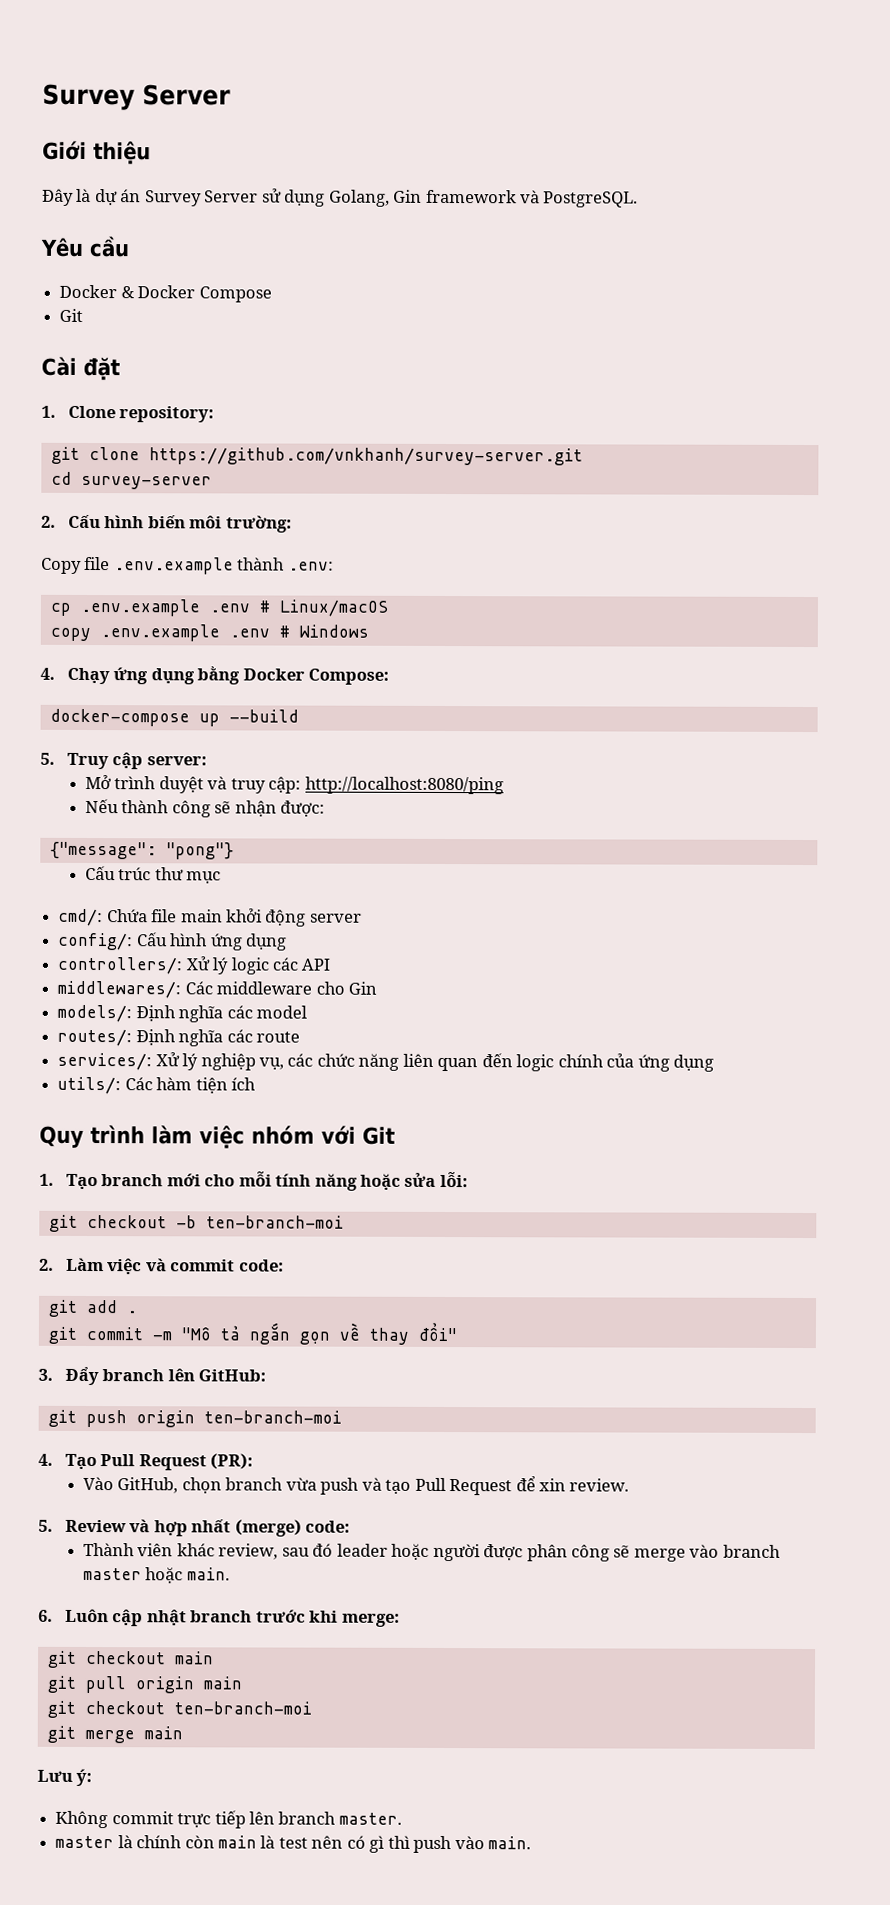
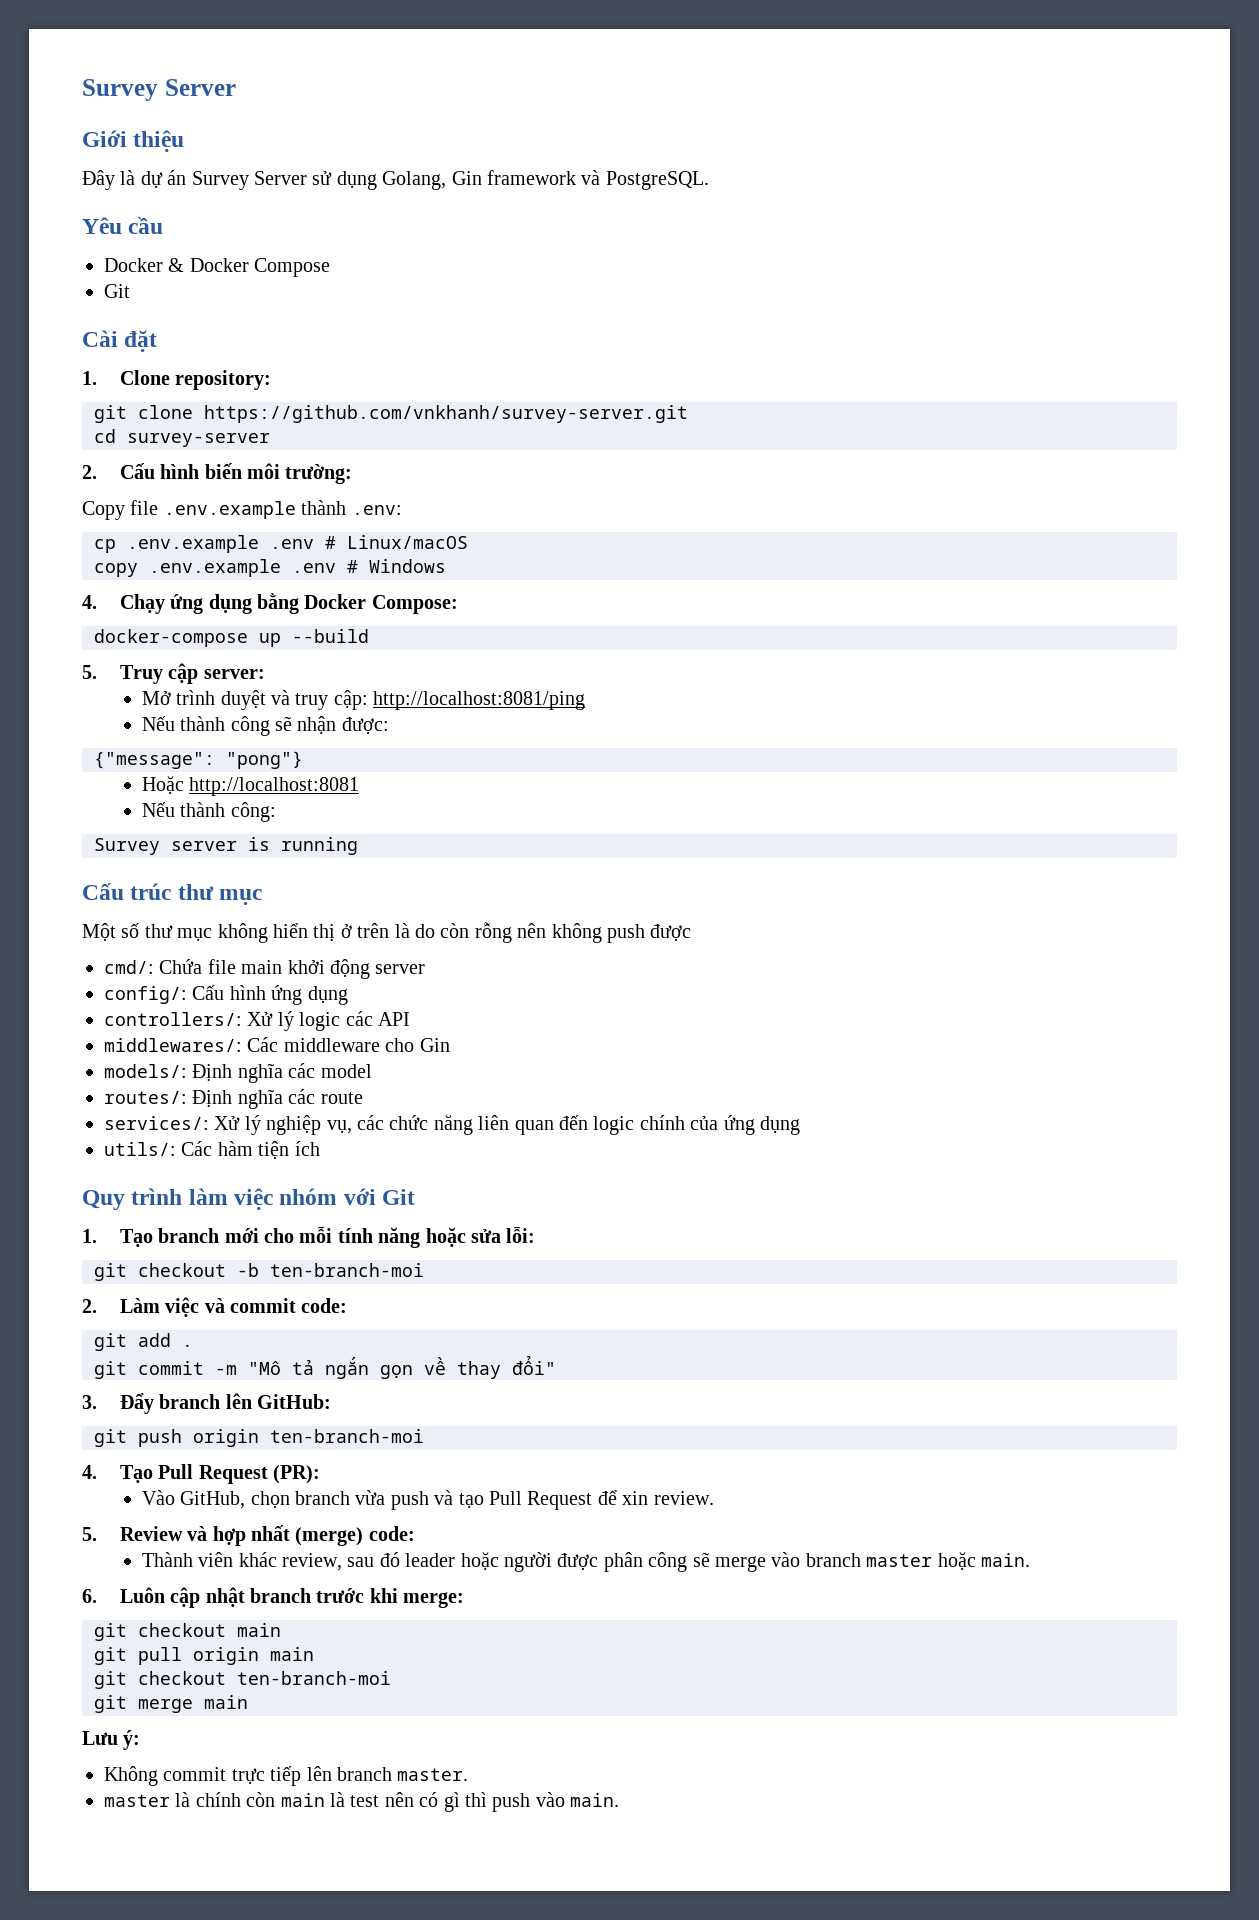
[304,776,504,795] http://localhost:8080/ping -> [373,691,586,710] http://localhost:8081/ping
[84,865,222,884] Cấu trúc thư mục -> [141,776,360,796] [141,802,276,822] [94,837,358,855] [82,883,263,905] [82,922,692,943] Hoặc http://localhost:8081 // Nếu thành công: // Survey server is running // Cấu trúc thư mục // Một số thư mục không hiển thị ở trên là do còn rỗng nên không push được

